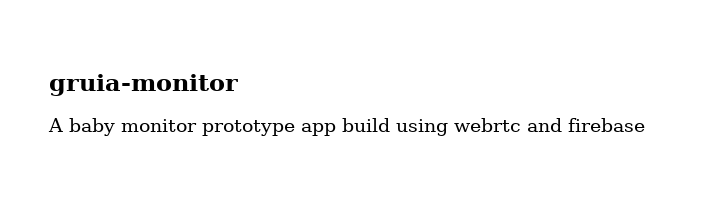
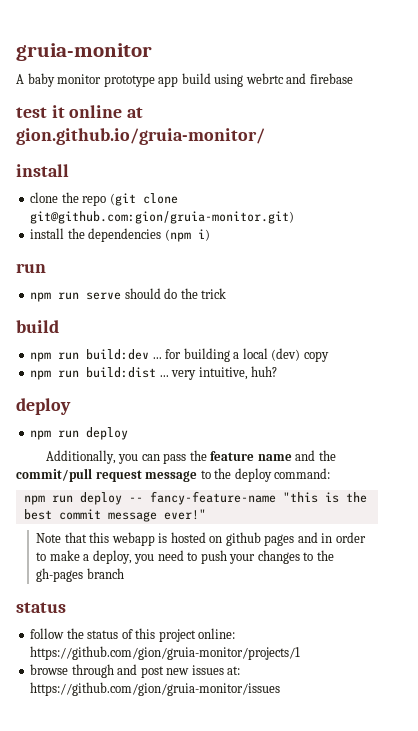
(645, 125) none -> [16,105,144,118] [16,128,265,145] [16,164,69,177] [30,192,178,206] [30,211,295,224] [30,228,210,242] [16,263,46,273] [30,288,227,302] [16,320,59,333] [30,348,329,362] [30,366,278,380] [16,398,71,415] [30,427,129,440] [45,450,336,464] [16,468,331,482] [23,491,367,505] [23,509,206,522] [36,532,366,546] [36,550,334,564] [36,568,124,582] [16,602,66,613] [30,628,236,642] [30,646,301,660] [30,664,241,678] [30,682,281,696] // test it online at gion.github.io/gruia-monitor/ // install // clone the repo (git clone git@github.com:gion/gruia-monitor.git) // install the dependencies (npm i) // run // npm run serve should do the trick // build // npm run build:dev ... for building a local (dev) copy // npm run build:dist ... very intuitive, huh? // deploy // npm run deploy // Additionally, you can pass the feature name and the commit/pull request message to the deploy command: // npm run deploy -- fancy-feature-name "this is the best commit message ever!" // Note that this webapp is hosted on github pages and in order to make a deploy, you need to push your changes to the gh-pages branch // status // follow the status of this project online: https://github.com/gion/gruia-monitor/projects/1 // browse through and post new issues at: https://github.com/gion/gruia-monitor/issues

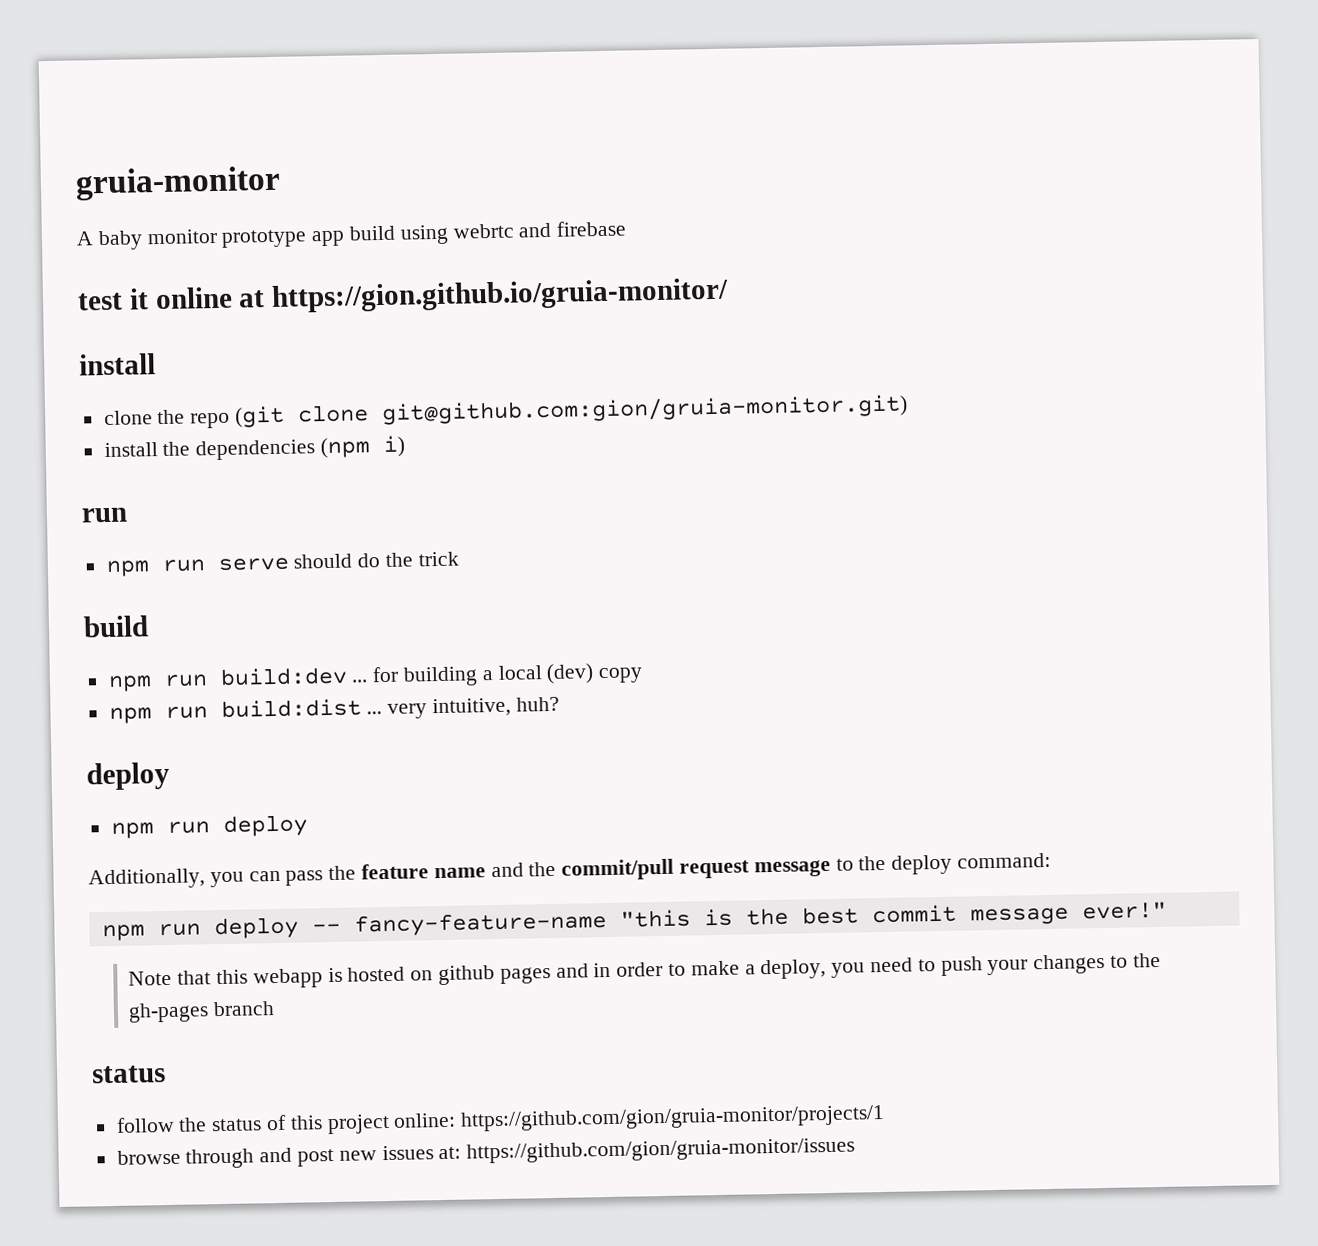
[16,128,265,145] gion.github.io/gruia-monitor/ -> [271,277,730,313] https://gion.github.io/gruia-monitor/

